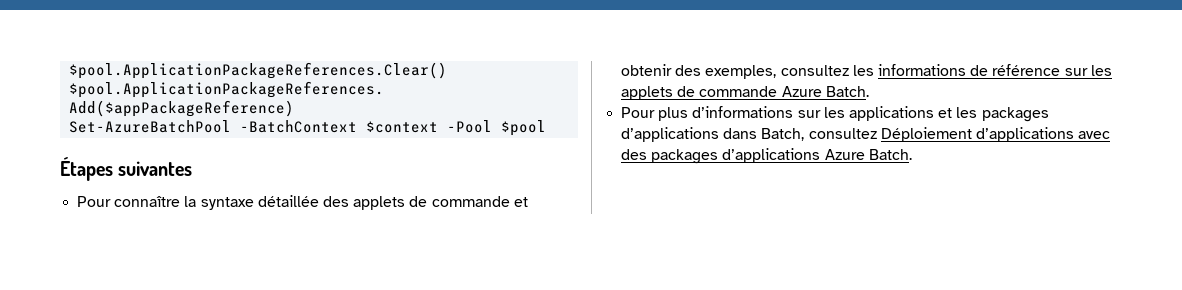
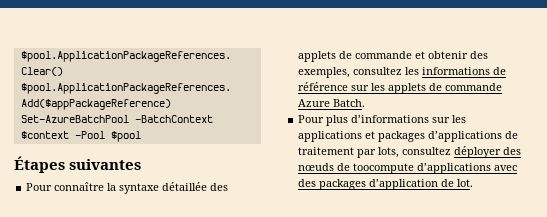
[956,107,1049,122] [621,127,972,142] les packages d’applications dans Batch, consultez Déploiement -> [378,131,519,142] [298,146,522,158] [298,163,415,174] packages d’applications de traitement par lots, consultez déployer des nœuds de toocompute
[722,148,912,163] d’applications Azure Batch. -> [369,179,474,190] d’application de lot.

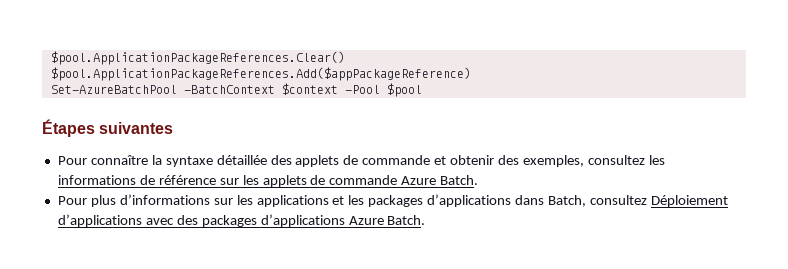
[378,131,519,142] [298,146,522,158] [298,163,415,174] packages d’applications de traitement par lots, consultez déployer des nœuds de toocompute -> [348,194,728,207] les packages d’applications dans Batch, consultez Déploiement
[369,179,474,190] d’application de lot. -> [260,214,426,227] d’applications Azure Batch.

